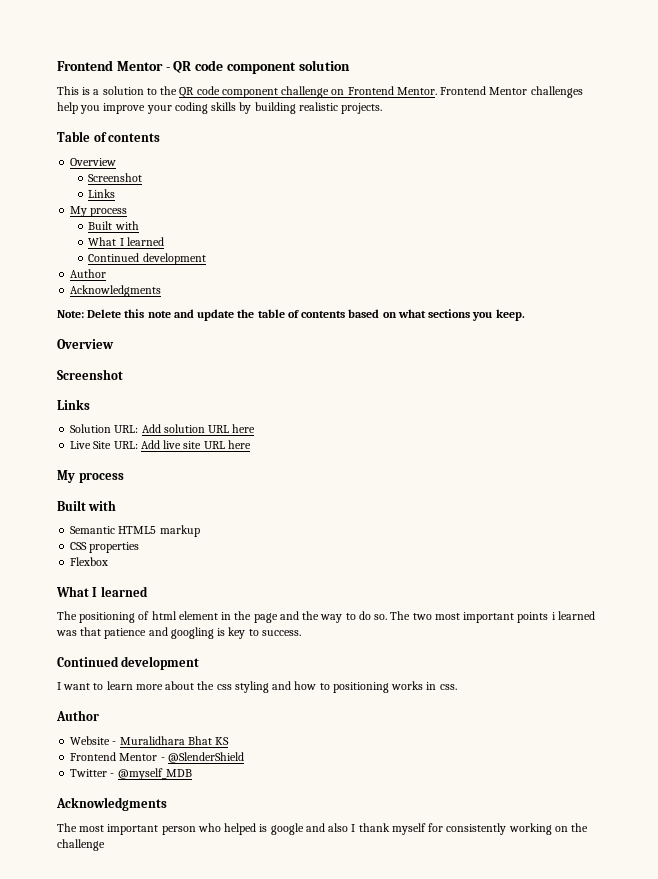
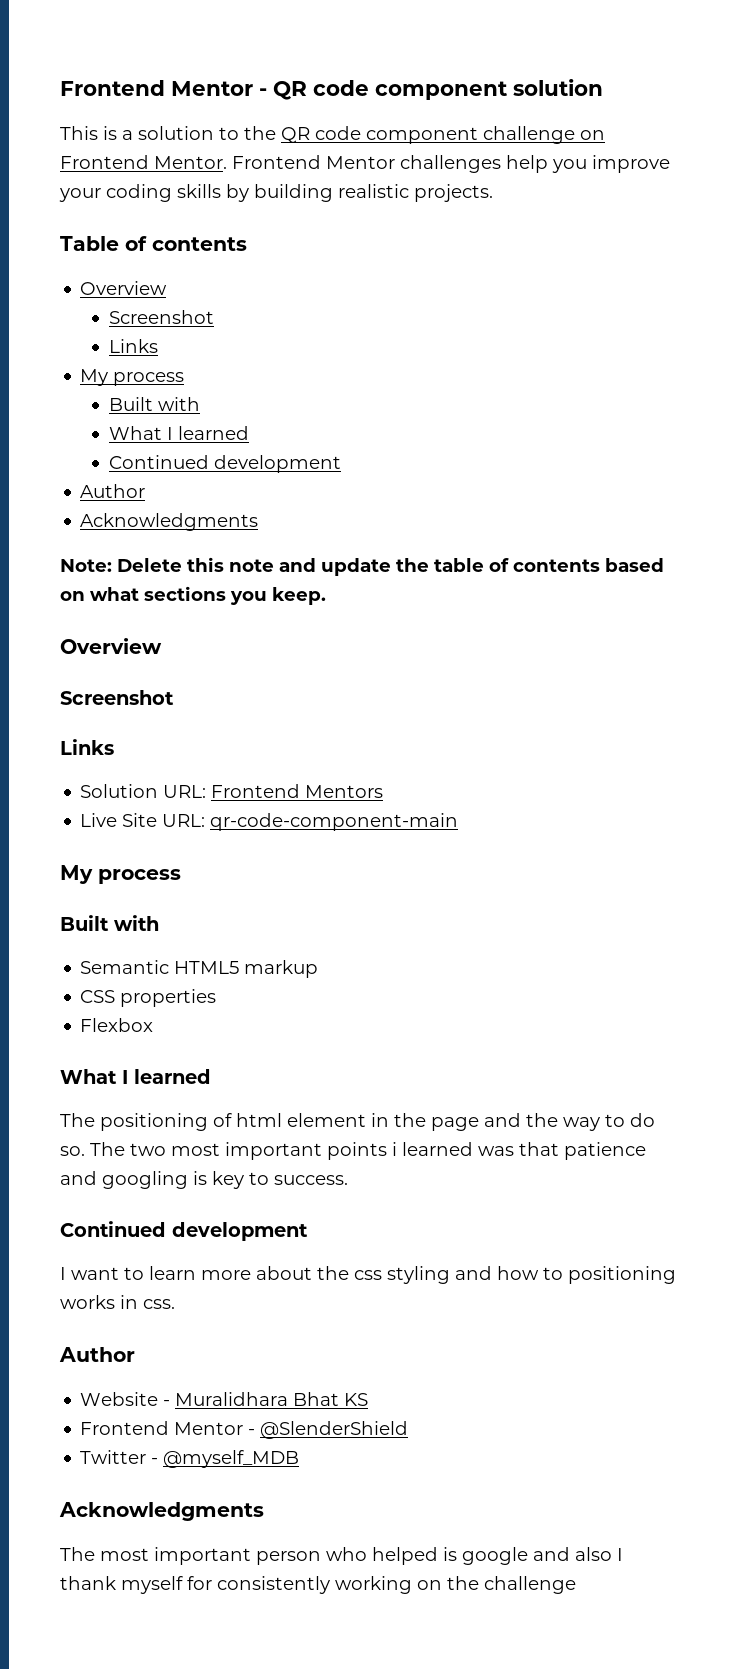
[141,424,256,433] Add solution URL here -> [211,784,384,798] Frontend Mentors
[140,440,251,449] Add live site URL here -> [210,813,459,831] qr-code-component-main

